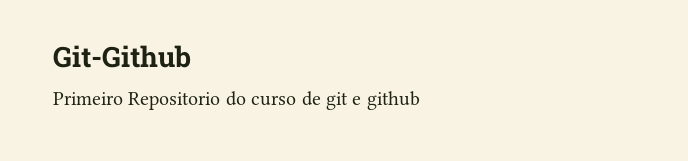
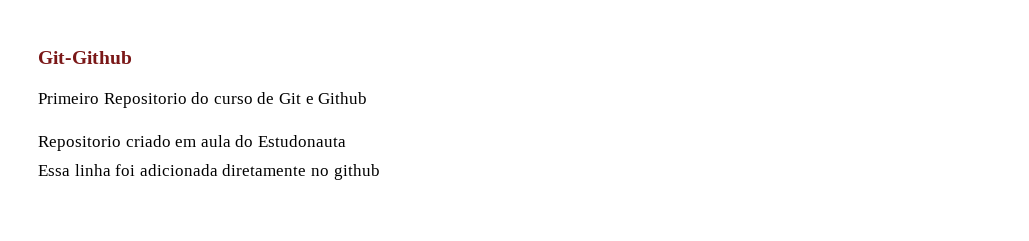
[326,92,362,110] git e -> [278,92,368,104] [38,135,346,151] [38,164,329,176] Git e Github // Repositorio criado em aula do Estudonauta // Essa linha foi adicionada diretamente no

